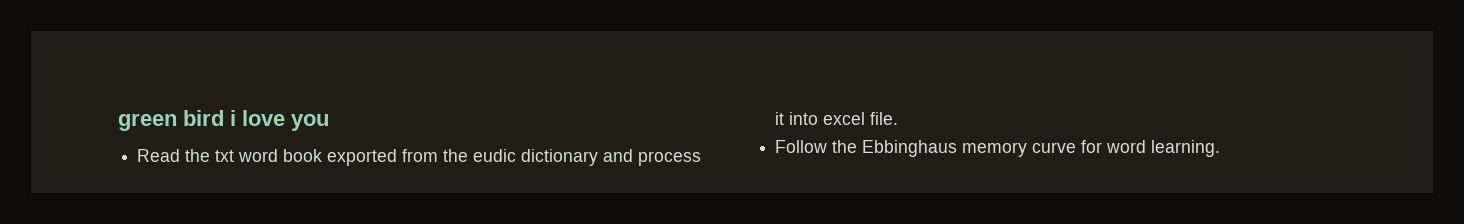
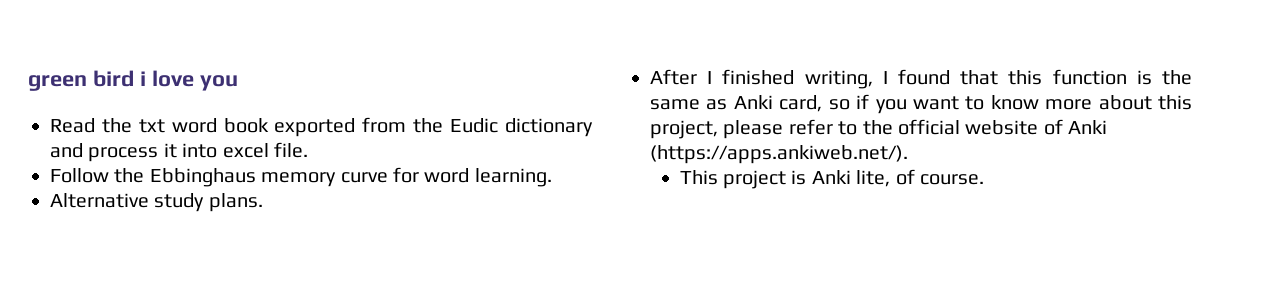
[473,149,517,162] eudic -> [450,118,499,133] Eudic
(1221, 148) none -> [50,193,263,212] [650,69,1192,89] [650,94,1192,114] [650,119,1108,139] [650,145,908,164] [679,169,984,189] // Alternative study plans. // After I finished writing, I found that this function is the same as Anki card, so if you want to know more about this project, please refer to the official website of Anki (https://apps.ankiweb.net/). // This project is Anki lite, of course.

